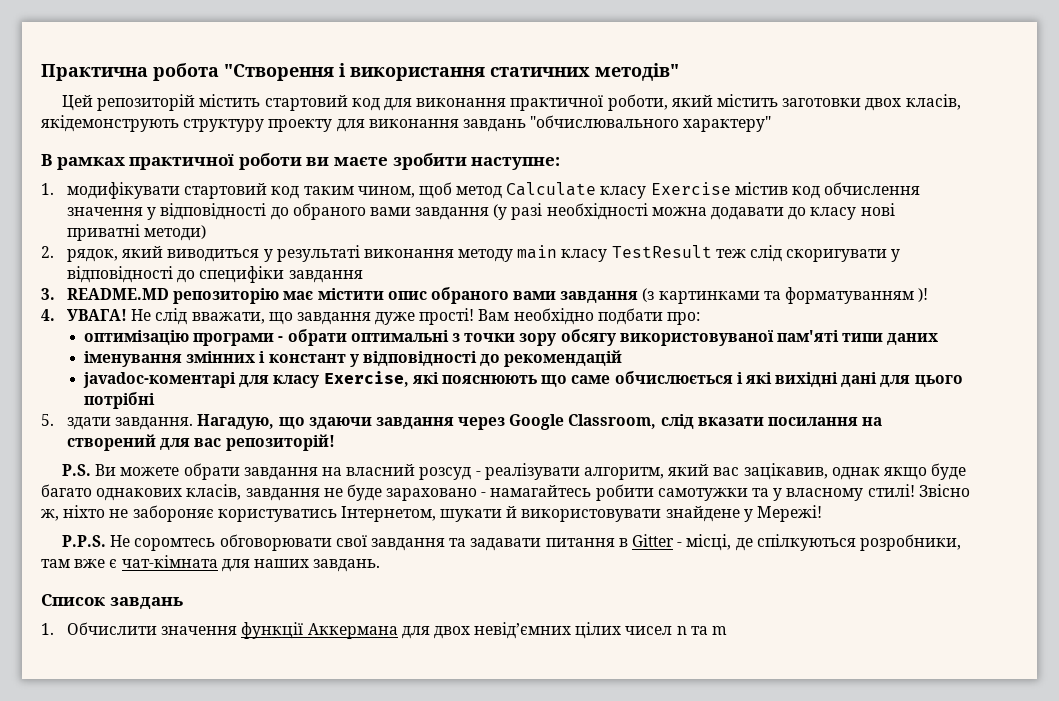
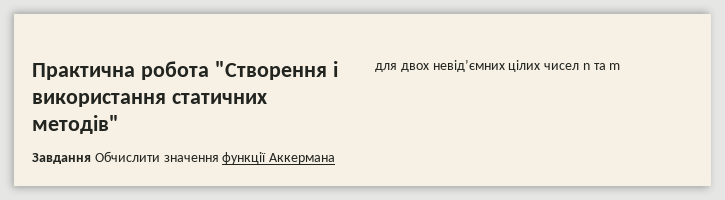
[62,94,961,111] [41,115,772,132] [41,153,561,170] [41,182,921,199] [67,203,895,220] [67,224,207,241] [41,245,901,262] [67,266,363,283] [41,287,929,304] [41,308,701,325] [84,329,939,346] [84,350,623,367] [83,371,963,388] [84,392,156,409] [41,414,883,430] [67,434,335,451] [62,463,967,480] [41,484,970,501] [41,505,823,522] [62,534,961,551] [41,555,381,572] [41,594,183,609] [41,623,54,635] Цей репозиторій містить стартовий код для виконання практичної роботи, який містить заготовки двох класів, якідемонструють структуру проекту для виконання завдань "обчислювального характеру" // В рамках практичної роботи ви маєте зробити наступне: // 1. модифікувати стартовий код таким чином, щоб метод Calculate класу Exercise містив код обчислення значення у відповідності до обраного вами завдання (у разі необхідності можна додавати до класу нові приватні методи) // 2. рядок, який виводиться у результаті виконання методу main класу TestResult теж слід скоригувати у відповідності до специфіки завдання // 3. README.MD репозиторію має містити опис обраного вами завдання (з картинками та форматуванням )! // 4. УВАГА! Не слід вважати, що завдання дуже прості! Вам необхідно подбати про: // оптимізацію програми - обрати оптимальні з точки зору обсягу використовуваної пам'яті типи даних // іменування змінних і констант у відповідності до рекомендацій // javadoc-коментарі для класу Exercise, які пояснюють що саме обчислюється і які вихідні дані для цього потрібні // 5. здати завдання. Нагадую, що здаючи завдання через Google Classroom, слід вказати посилання на створений для вас репозиторій! // P.S. Ви можете обрати завдання на власний розсуд - реалізувати алгоритм, який вас зацікавив, однак якщо буде багато однакових класів, завдання не буде зараховано - намагайтесь робити самотужки та у власному стилі! Звісно ж, ніхто не забороняє користуватись Інтернетом, шукати й використовувати знайдене у Мережі! // P.P.S. Не соромтесь обговорювати свої завдання та задавати питання в Gitter - місці, де спілкуються розробники, там вже є чат-кімната для наших завдань. // Список завдань // 1. -> [32,153,91,164] Завдання

